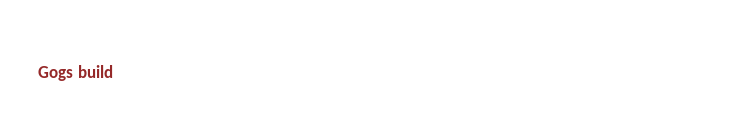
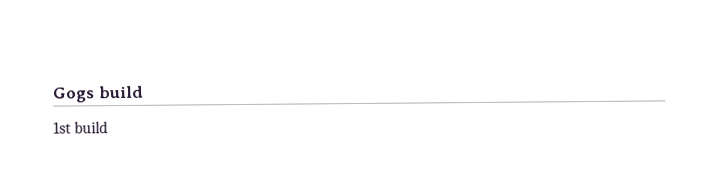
(113, 71) none -> [53,121,109,134] // 1st build

